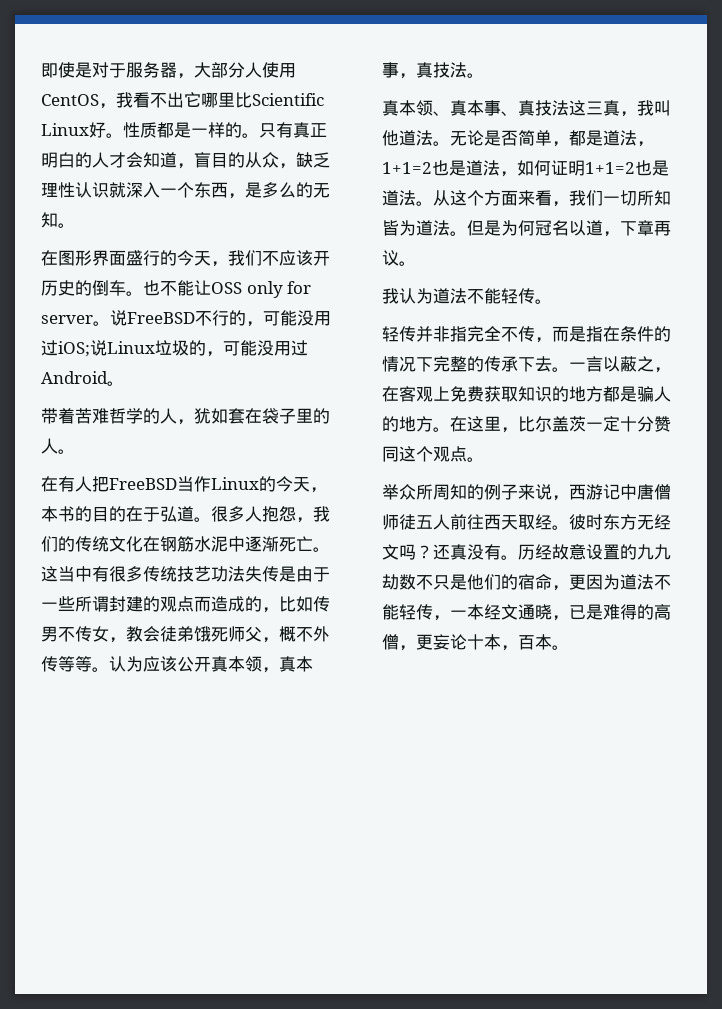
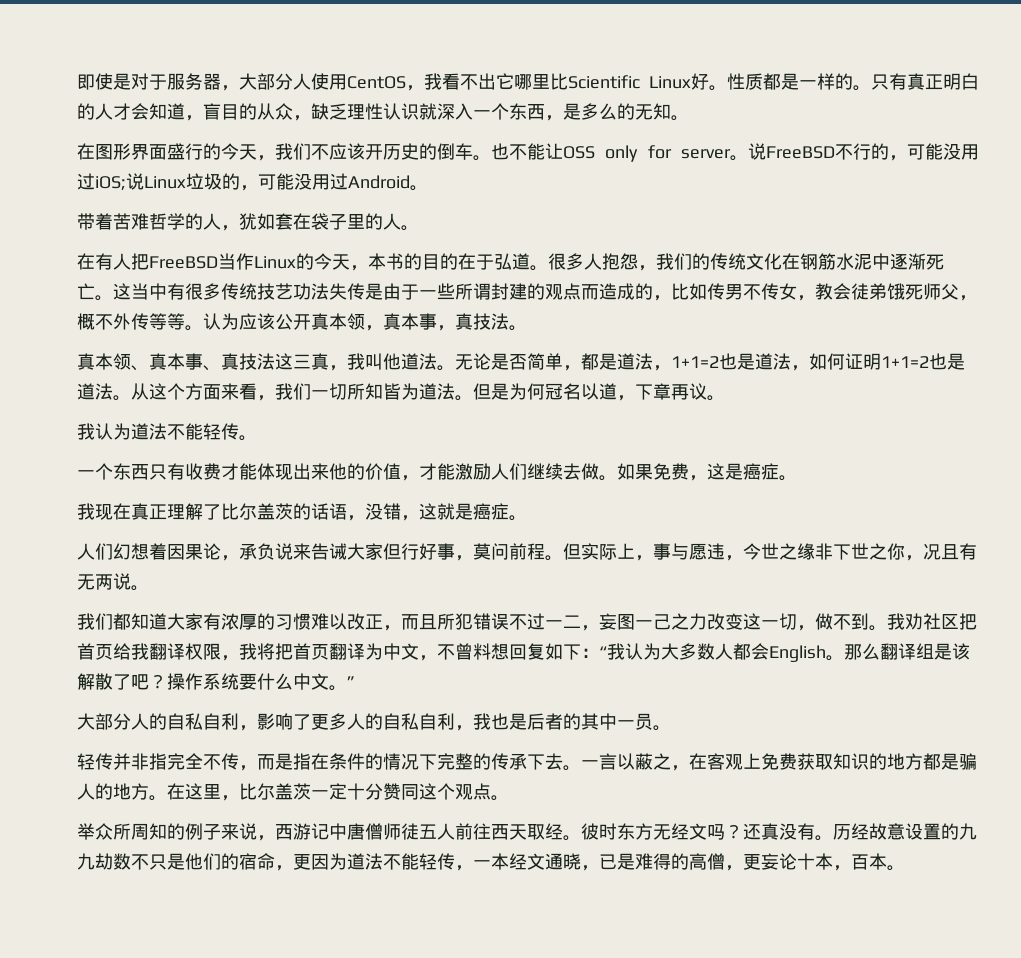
(552, 301) none -> [77,463,797,481] [77,503,527,521] [77,543,977,561] [77,573,149,591] [77,613,977,631] [77,643,970,662] [77,673,355,691] [77,713,671,731] // 一个东西只有收费才能体现出来他的价值，才能激励人们继续去做。如果免费，这是癌症。 // 我现在真正理解了比尔盖茨的话语，没错，这就是癌症。 // 人们幻想着因果论，承负说来告诫大家但行好事，莫问前程。但实际上，事与愿违，今世之缘非下世之你，况且有无两说。 // 我们都知道大家有浓厚的习惯难以改正，而且所犯错误不过一二，妄图一己之力改变这一切，做不到。我劝社区把首页给我翻译权限，我将把首页翻译为中文，不曾料想回复如下：“我认为大多数人都会English。那么翻译组是该解散了吧？操作系统要什么中文。” // 大部分人的自私自利，影响了更多人的自私自利，我也是后者的其中一员。

